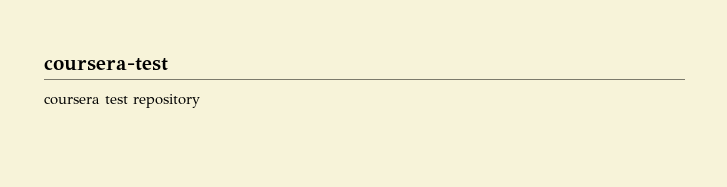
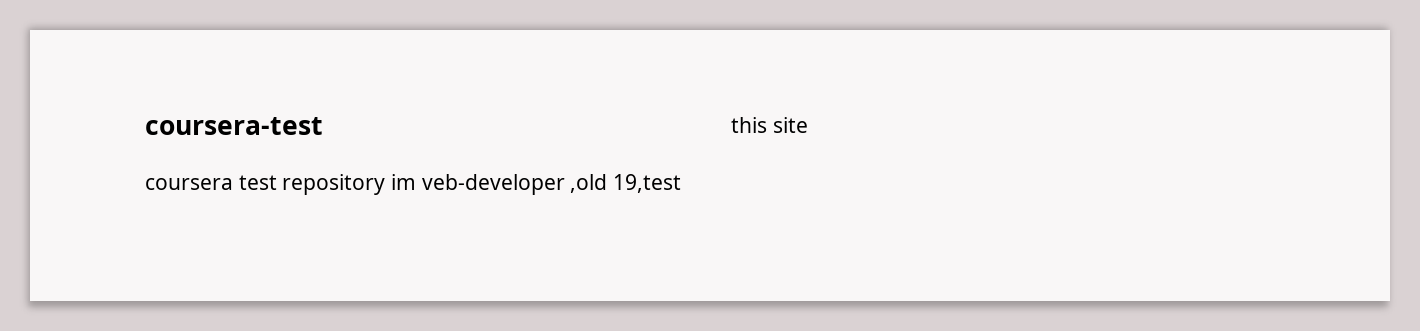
(200, 101) none -> [391,174,682,195] [731,117,808,133] im veb-developer ,old 19,test this site

